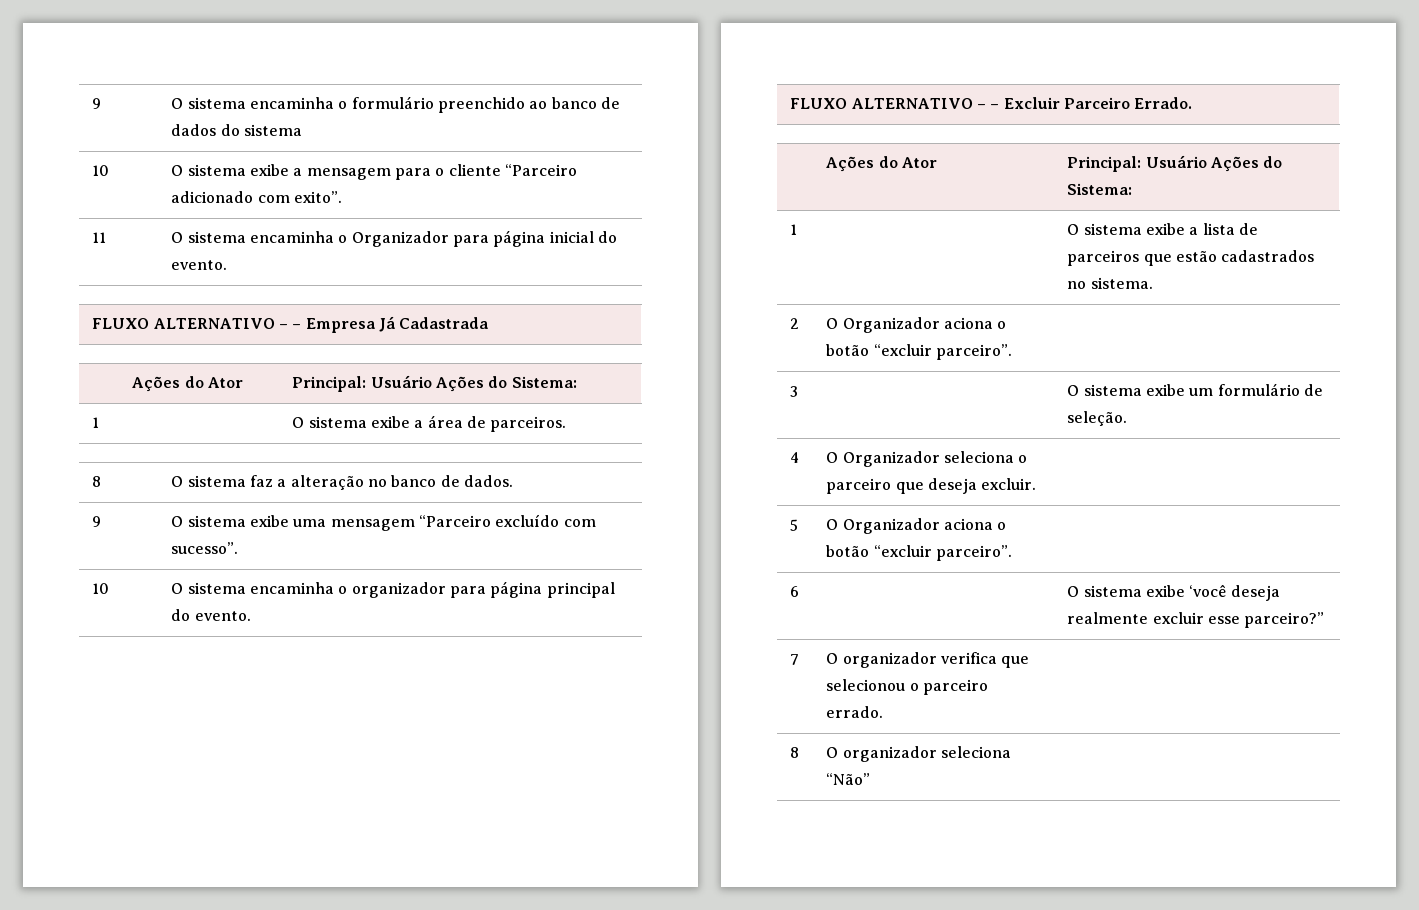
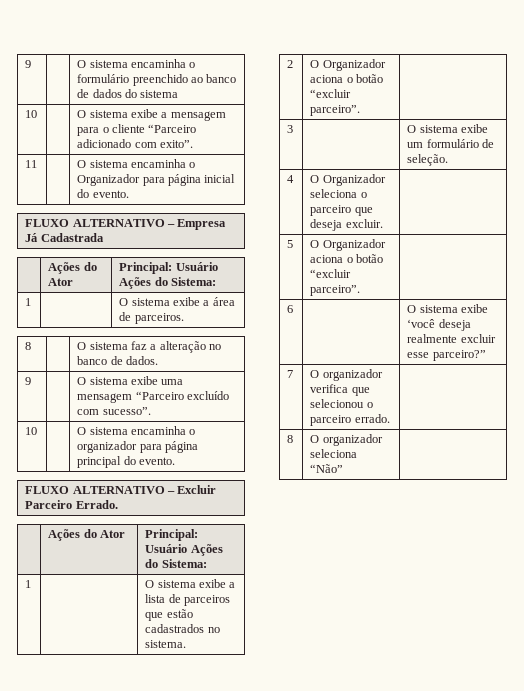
[292,324,302,329] – -> (175, 225) none
[990,104,1000,109] – -> (175, 492) none

